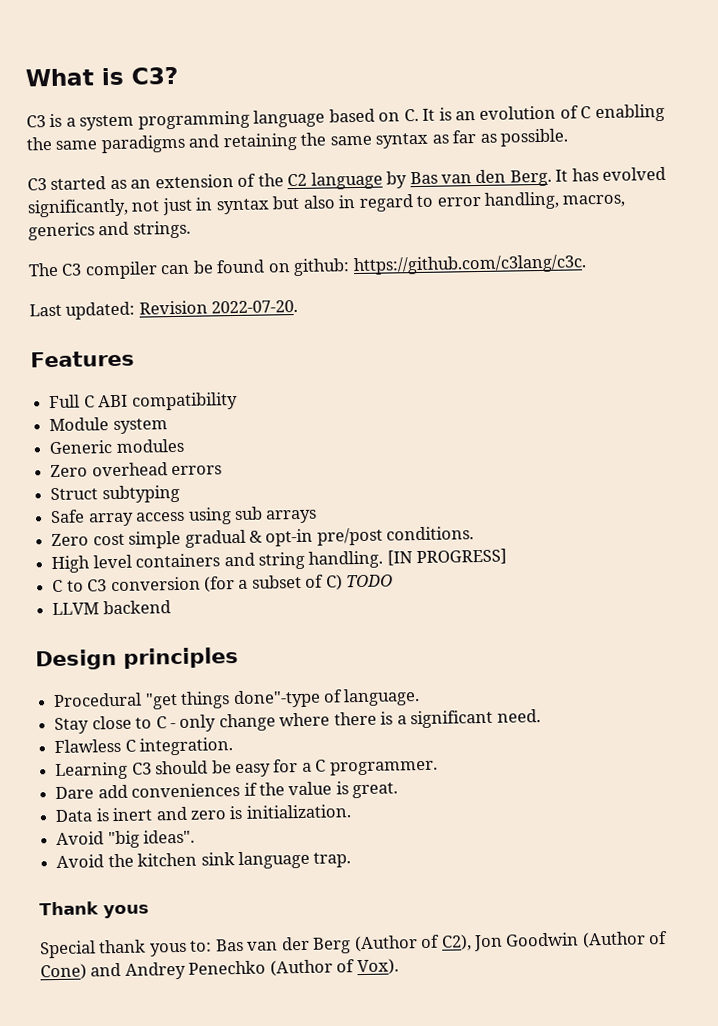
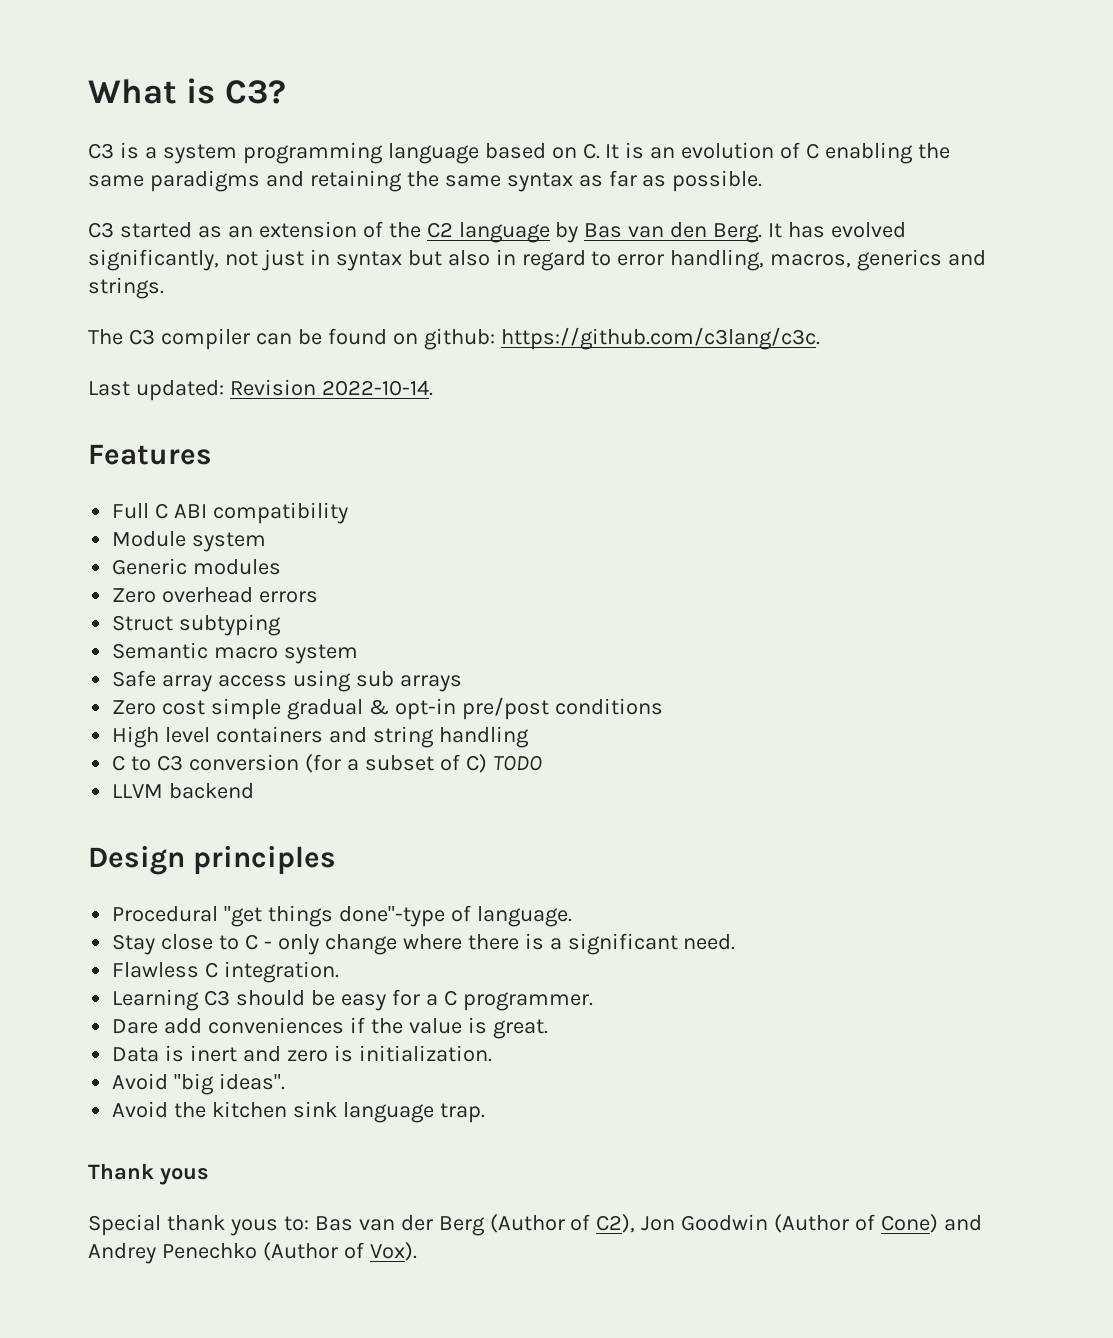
[211,299,299,314] 2022-07-20. -> [321,380,433,396] 2022-10-14.
(180, 494) none -> [112,642,359,664] // Semantic macro system
[386,526,475,541] conditions. -> [554,698,663,715] conditions
[308,548,508,569] handling. [IN PROGRESS] -> [438,726,529,748] handling

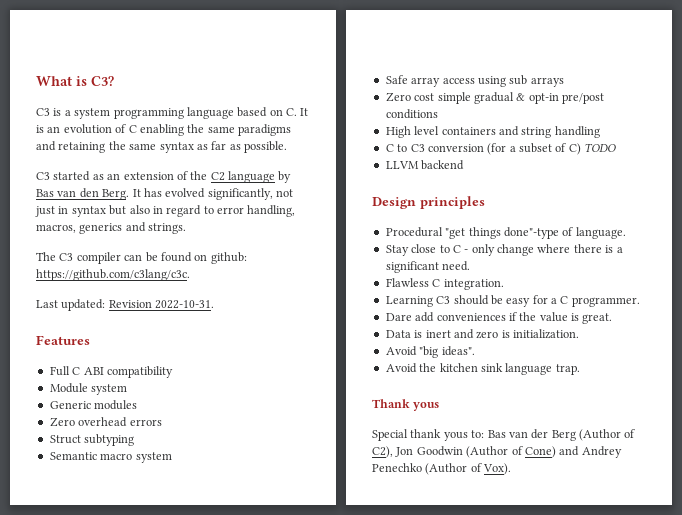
[321,380,433,396] 2022-10-14. -> [155,300,215,309] 2022-10-31.

